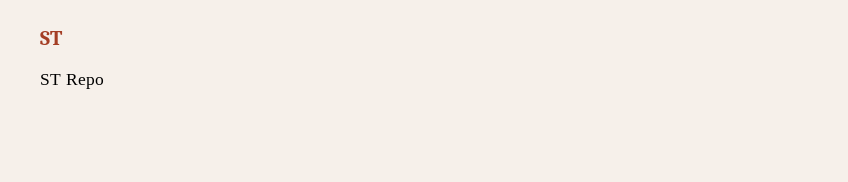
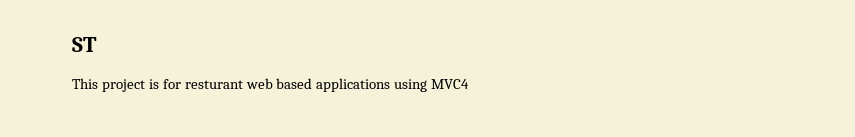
[40,74,104,89] ST Repo -> [72,78,470,92] This project is for resturant web based applications using MVC4

